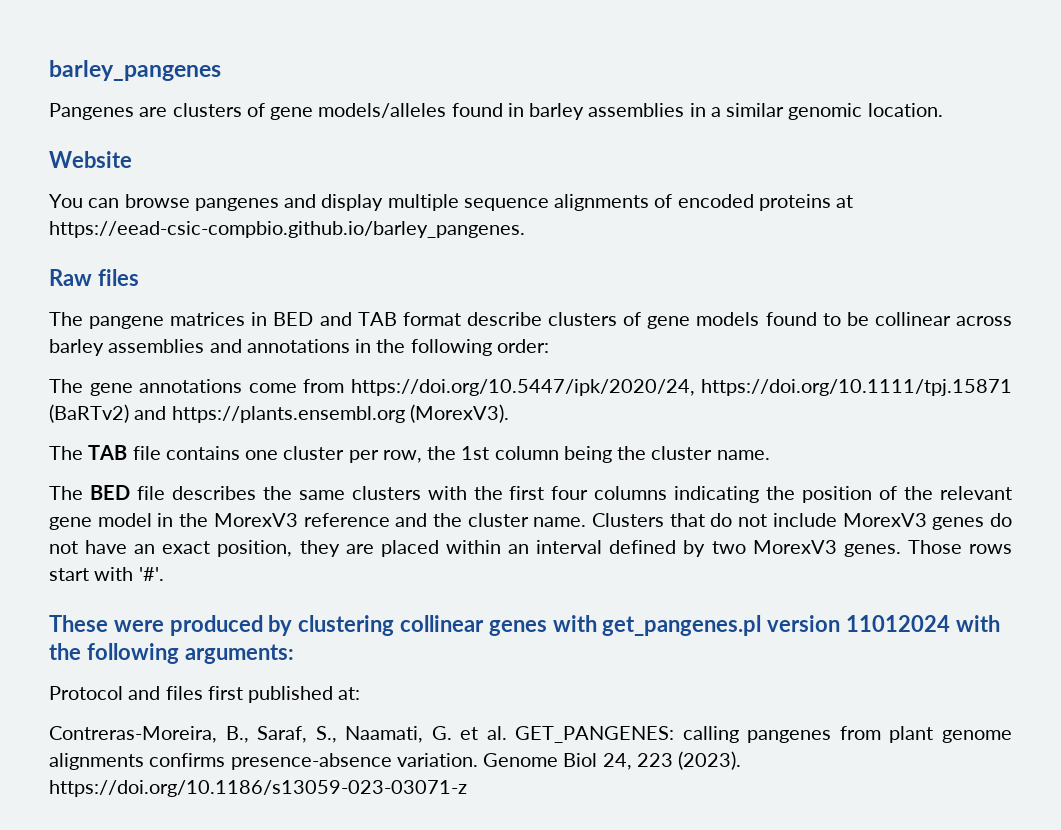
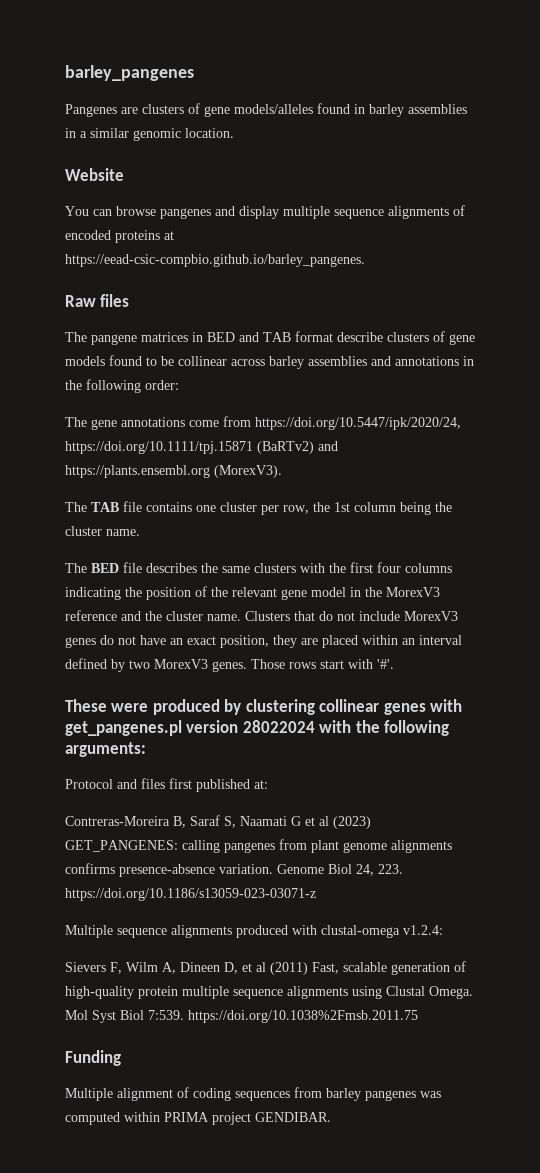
[846,615,951,632] 11012024 -> [242,720,315,733] 28022024
[49,726,507,743] Contreras-Moreira, B., Saraf, S., Naamati, G. et al. -> [65,815,371,829] Contreras-Moreira B, Saraf S, Naamati G et al (2023)
[636,751,742,770] 223 (2023). -> [378,864,403,874] 223.
(467, 788) none -> [65,925,443,938] [65,961,466,975] [65,986,473,999] [65,1010,418,1023] [65,1050,121,1066] [65,1087,441,1101] [65,1112,331,1125] // Multiple sequence alignments produced with clustal-omega v1.2.4: // Sievers F, Wilm A, Dineen D, et al (2011) Fast, scalable generation of high-quality protein multiple sequence alignments using Clustal Omega. Mol Syst Biol 7:539. https://doi.org/10.1038%2Fmsb.2011.75 // Funding // Multiple alignment of coding sequences from barley pangenes was computed within PRIMA project GENDIBAR.

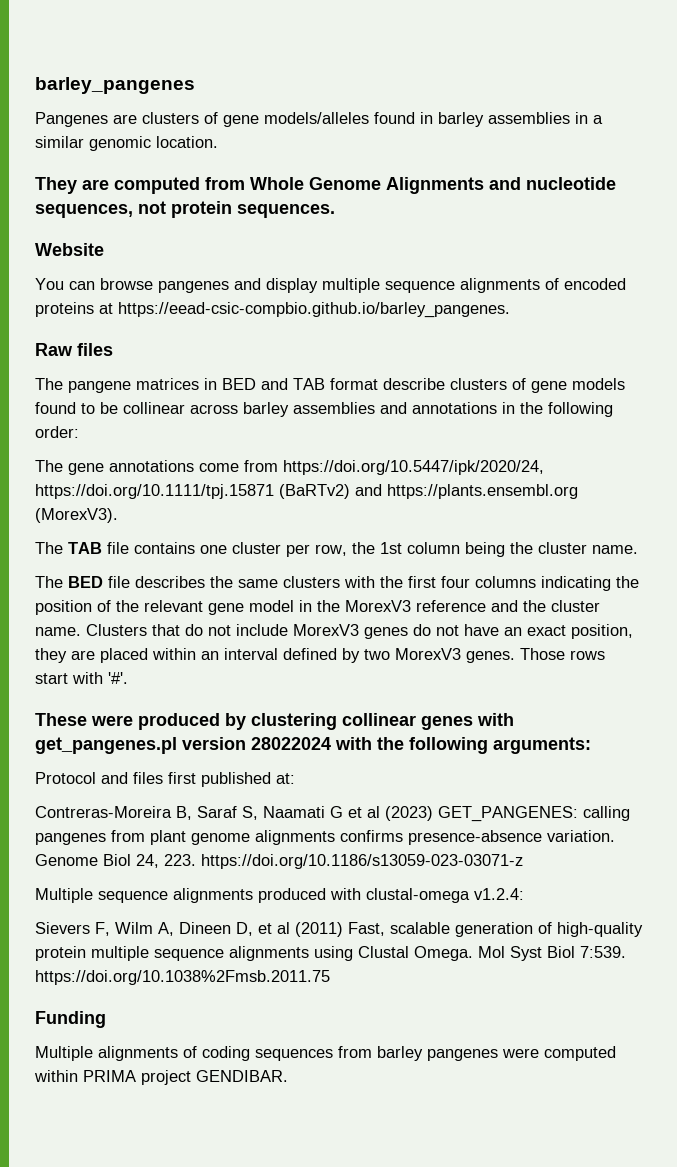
(234, 133) none -> [35,177,616,194] [35,201,335,218] // They are computed from Whole Genome Alignments and nucleotide sequences, not protein sequences.
[117,1088,173,1101] alignment -> [98,1046,178,1061] alignments
[420,1091,441,1098] was -> [502,1048,539,1058] were

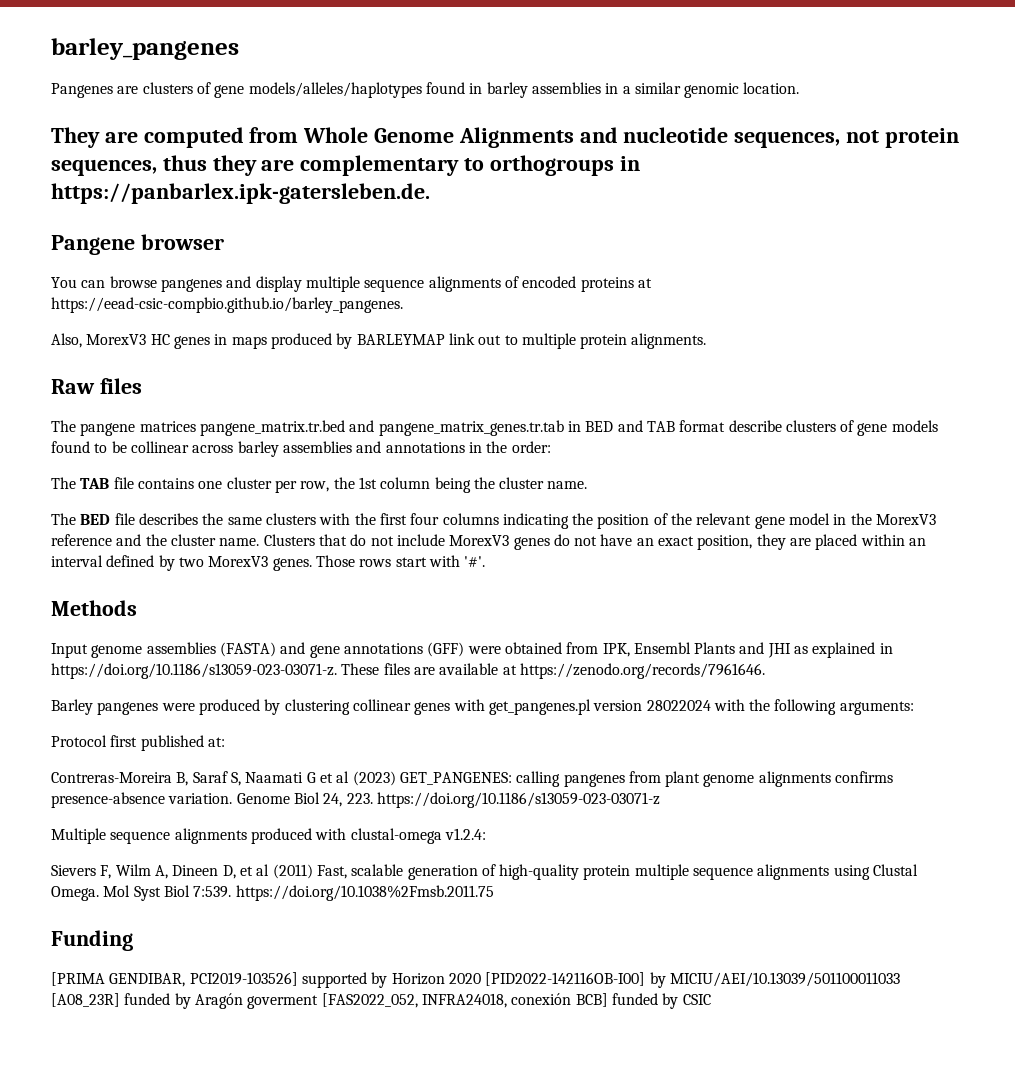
[264,112,369,124] models/alleles -> [248,82,422,98] models/alleles/haplotypes
[237,204,335,218] [35,243,104,256] sequences. // Website -> [51,155,640,176] [51,183,430,204] [51,234,224,255] sequences, thus they are complementary to orthogroups in https://panbarlex.ipk-gatersleben.de. // Pangene browser
(510, 310) none -> [51,333,707,349] // Also, MorexV3 HC genes in maps produced by BARLEYMAP link out to multiple protein alignments.
(199, 384) none -> [199,420,564,436] pangene_matrix.tr.bed and pangene_matrix_genes.tr.tab
[548,402,613,417] following -> (508, 447) none
[35,460,544,475] [35,484,578,499] [35,508,118,523] // The gene annotations come from https://doi.org/10.5447/ipk/2020/24, https://doi.org/10.1111/tpj.15871 (BaRTv2) and https://plants.ensembl.org (MorexV3). -> (551, 447) none
[35,713,87,726] These -> [51,600,137,616] [51,642,893,658] [51,663,765,679] [51,699,159,715] Methods // Input genome assemblies (FASTA) and gene annotations (GFF) were obtained from IPK, Ensembl Plants and JHI as explained in https://doi.org/10.1186/s13059-023-03071-z. These files are available at https://zenodo.org/records/7961646. // Barley pangenes
[101,772,163,784] and files -> (107, 741) none
[35,1046,616,1061] [34,1070,288,1085] Multiple alignments of coding sequences from barley pangenes were computed within PRIMA project GENDIBAR. -> [51,972,900,988] [51,993,711,1009] [PRIMA GENDIBAR, PCI2019-103526] supported by Horizon 2020 [PID2022-142116OB-I00] by MICIU/AEI/10.13039/501100011033 [A08_23R] funded by Aragón goverment [FAS2022_052, INFRA24018, conexión BCB] funded by CSIC

